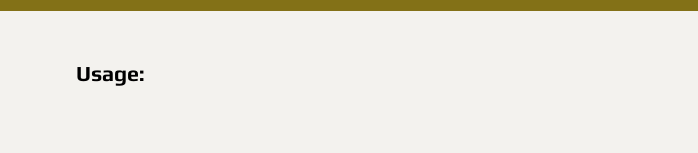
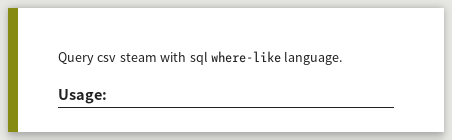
(76, 76) none -> [58,51,343,65] Query csv steam with sql where-like language. //

